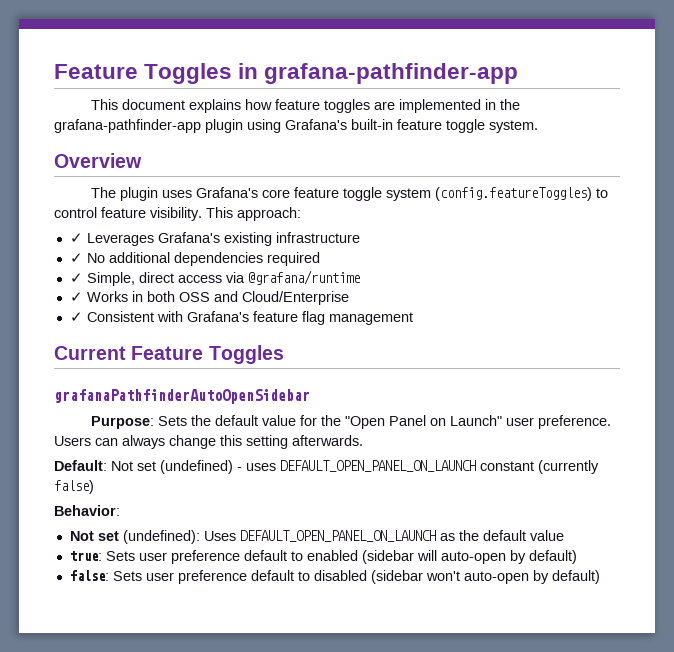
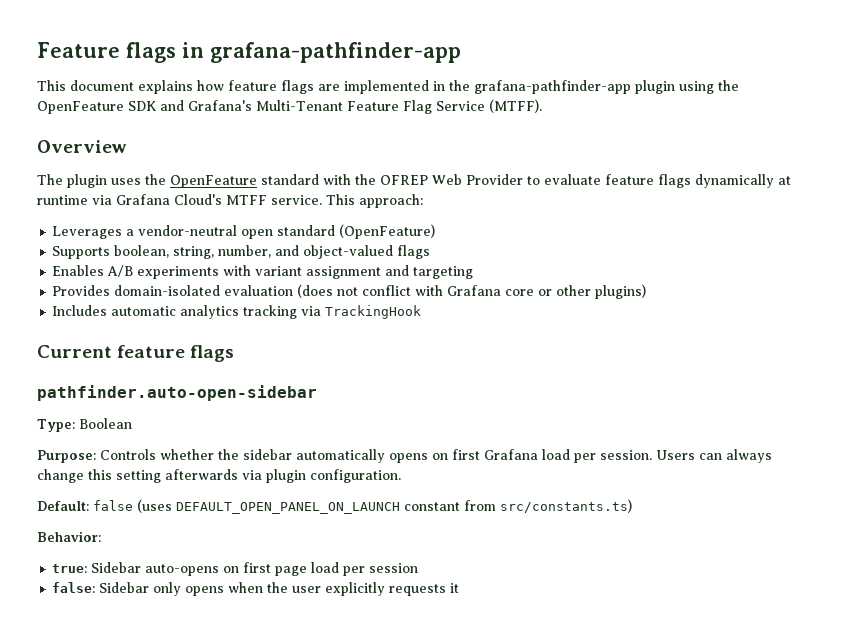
[54,63,233,84] Feature Toggles -> [37,42,176,63] Feature flags
[324,99,371,113] toggles -> [281,80,314,94] flags
[285,119,538,133] [54,153,142,168] [91,187,609,201] [54,207,301,221] [69,232,360,246] [69,252,320,266] [69,270,360,286] [69,291,349,305] [69,311,413,325] [54,345,284,364] [54,389,310,404] [91,415,612,429] Grafana's built-in feature toggle system. // Overview // The plugin uses Grafana's core feature toggle system (config.featureToggles) to control feature visibility. This approach: // ✓ Leverages Grafana's existing infrastructure // ✓ No additional dependencies required // ✓ Simple, direct access via @grafana/runtime // ✓ Works in both OSS and Cloud/Enterprise // ✓ Consistent with Grafana's feature flag management // Current Feature Toggles // grafanaPathfinderAutoOpenSidebar // Purpose: Sets the default value for the "Open Panel on Launch" user preference. -> [718,80,739,91] [37,99,542,114] [37,140,127,153] [37,174,791,188] [37,194,423,208] [52,224,436,239] [52,245,431,259] [52,265,474,279] [52,284,647,299] [52,305,422,319] [37,345,235,362] [37,385,317,401] [37,418,132,432] [37,449,652,463] the OpenFeature SDK and Grafana's Multi-Tenant Feature Flag Service (MTFF). // Overview // The plugin uses the OpenFeature standard with the OFREP Web Provider to evaluate feature flags dynamically at runtime via Grafana Cloud's MTFF service. This approach: // Leverages a vendor-neutral open standard (OpenFeature) // Supports boolean, string, number, and object-valued flags // Enables A/B experiments with variant assignment and targeting // Provides domain-isolated evaluation (does not conflict with Grafana core or other plugins) // Includes automatic analytics tracking via TrackingHook // Current feature flags // pathfinder.auto-open-sidebar // Type: Boolean // Purpose: Controls whether the sidebar automatically opens on first Grafana load per session.
[292,435,363,446] [54,460,599,474] [54,480,94,494] [54,505,120,516] [69,530,564,544] [69,550,577,564] [69,570,600,584] afterwards. // Default: Not set (undefined) - uses DEFAULT_OPEN_PANEL_ON_LAUNCH constant (currently false) // Behavior: // Not set (undefined): Uses DEFAULT_OPEN_PANEL_ON_LAUNCH as the default value // true: Sets user preference default to enabled (sidebar will auto-open by default) // false: Sets user preference default to disabled (sidebar won't auto-open by default) -> [165,469,401,483] [37,499,632,514] [37,531,101,542] [52,562,419,576] [52,582,460,596] afterwards via plugin configuration. // Default: false (uses DEFAULT_OPEN_PANEL_ON_LAUNCH constant from src/constants.ts) // Behavior: // true: Sidebar auto-opens on first page load per session // false: Sidebar only opens when the user explicitly requests it

